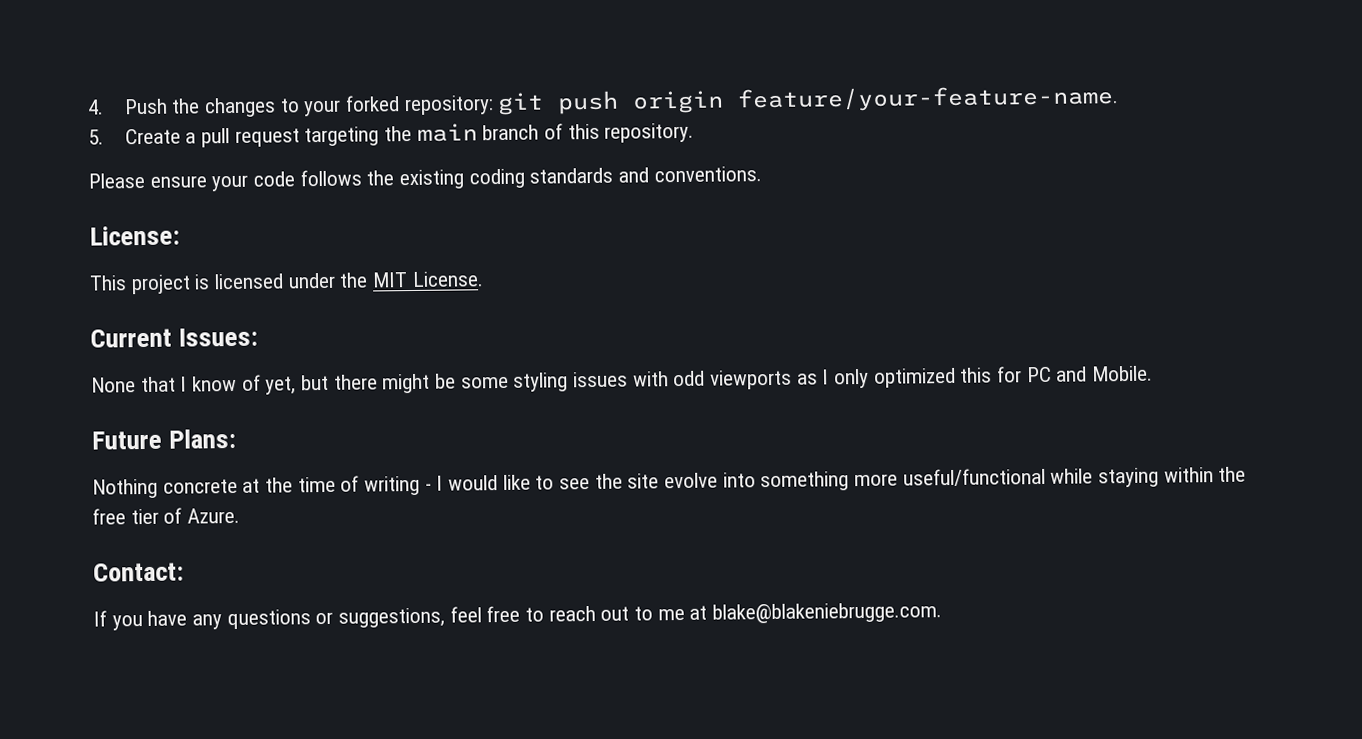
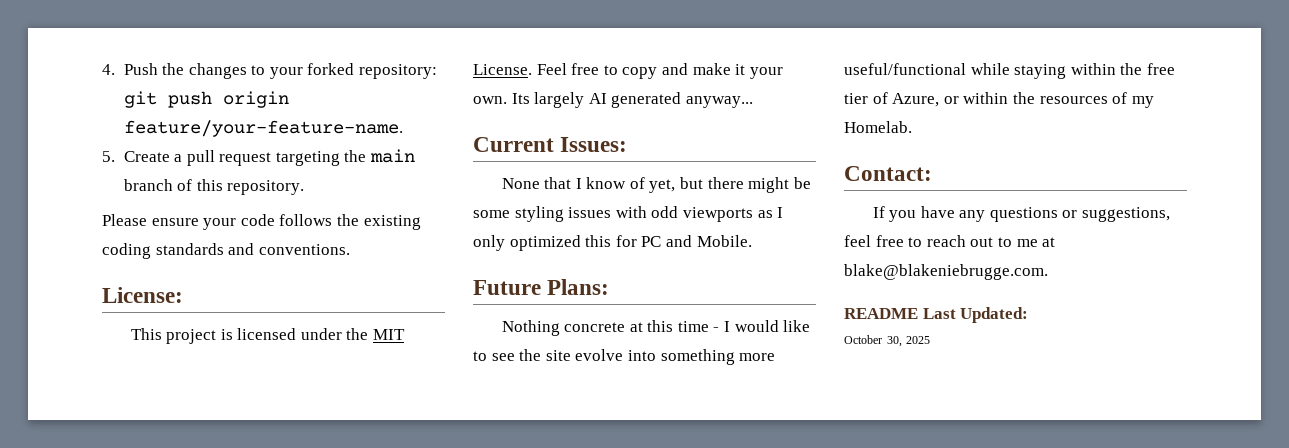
(484, 279) none -> [536,63,783,79] [473,92,753,108] Feel free to copy and make it your own. Its largely AI generated anyway...
[265,475,421,496] the time of writing -> [647,320,709,332] this time
[187,507,241,524] Azure. -> [892,92,1154,108] [844,121,912,133] Azure, or within the resources of my Homelab.
(943, 613) none -> [844,307,1029,323] [844,335,931,347] // README Last Updated: // October 30, 2025

